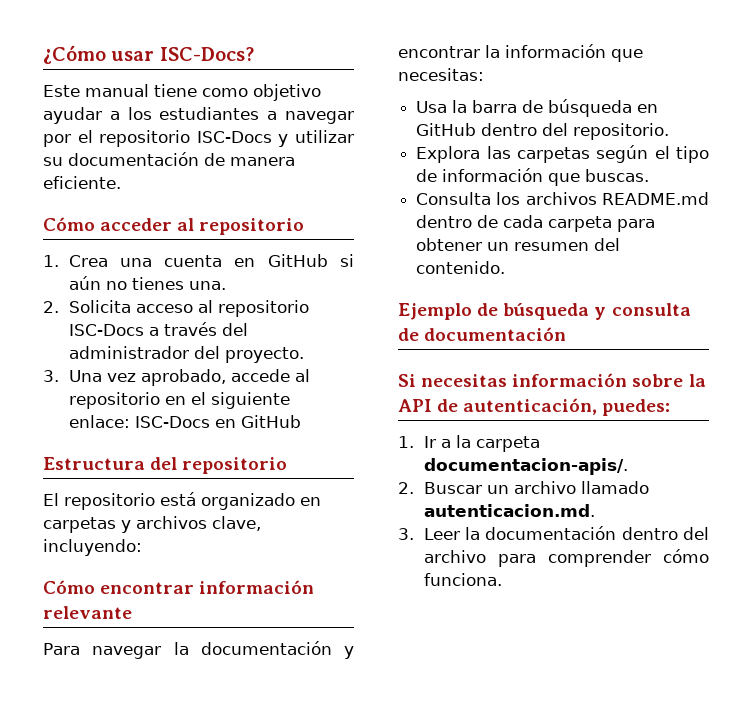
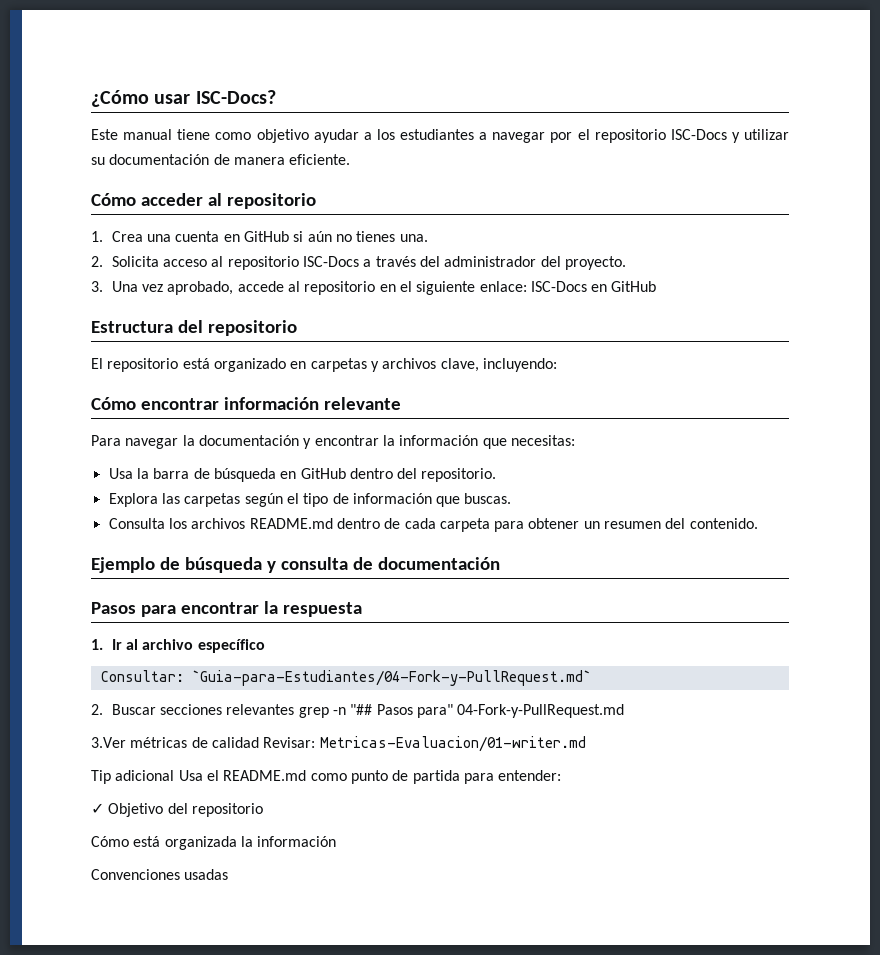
[398,373,706,387] [398,398,671,416] [398,435,540,452] [423,458,628,475] [398,481,649,494] [423,504,595,517] [398,526,709,540] [423,549,709,567] [423,573,502,586] Si necesitas información sobre la API de autenticación, puedes: // 1. Ir a la carpeta documentacion-apis/. // 2. Buscar un archivo llamado autenticacion.md. // 3. Leer la documentación dentro del archivo para comprender cómo funciona. -> [91,601,362,617] [91,639,265,653] [100,670,591,686] [91,704,625,718] [91,736,586,752] [91,770,562,784] [91,803,263,817] [91,836,337,850] [91,869,229,880] Pasos para encontrar la respuesta // 1. Ir al archivo específico // Consultar: `Guia-para-Estudiantes/04-Fork-y-PullRequest.md` // 2. Buscar secciones relevantes grep -n "## Pasos para" 04-Fork-y-PullRequest.md // 3.Ver métricas de calidad Revisar: Metricas-Evaluacion/01-writer.md // Tip adicional Usa el README.md como punto de partida para entender: // ✓ Objetivo del repositorio // Cómo está organizada la información // Convenciones usadas

